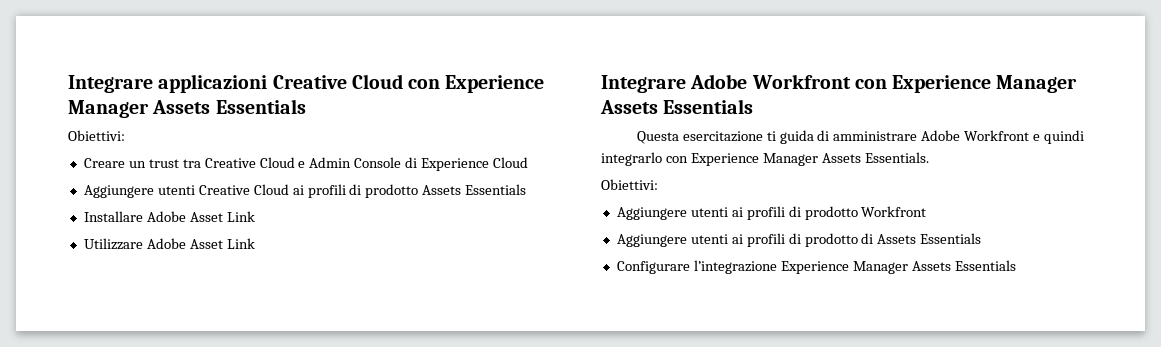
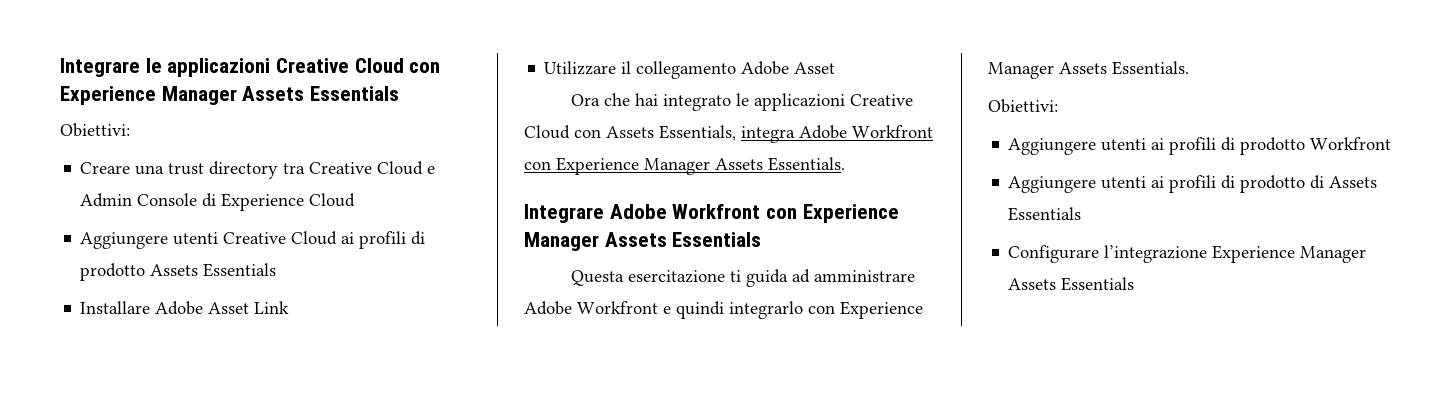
[68,75,153,93] Integrare -> [60,58,162,77] Integrare le
[128,159,179,168] un trust -> [135,161,279,179] una trust directory
[146,238,255,249] Adobe Asset Link -> [621,61,836,79] [570,93,913,111] [524,125,933,143] [524,157,845,175] il collegamento Adobe Asset // Ora che hai integrato le applicazioni Creative Cloud con Assets Essentials, integra Adobe Workfront con Experience Manager Assets Essentials.
[817,130,830,141] di -> [791,269,810,283] ad

